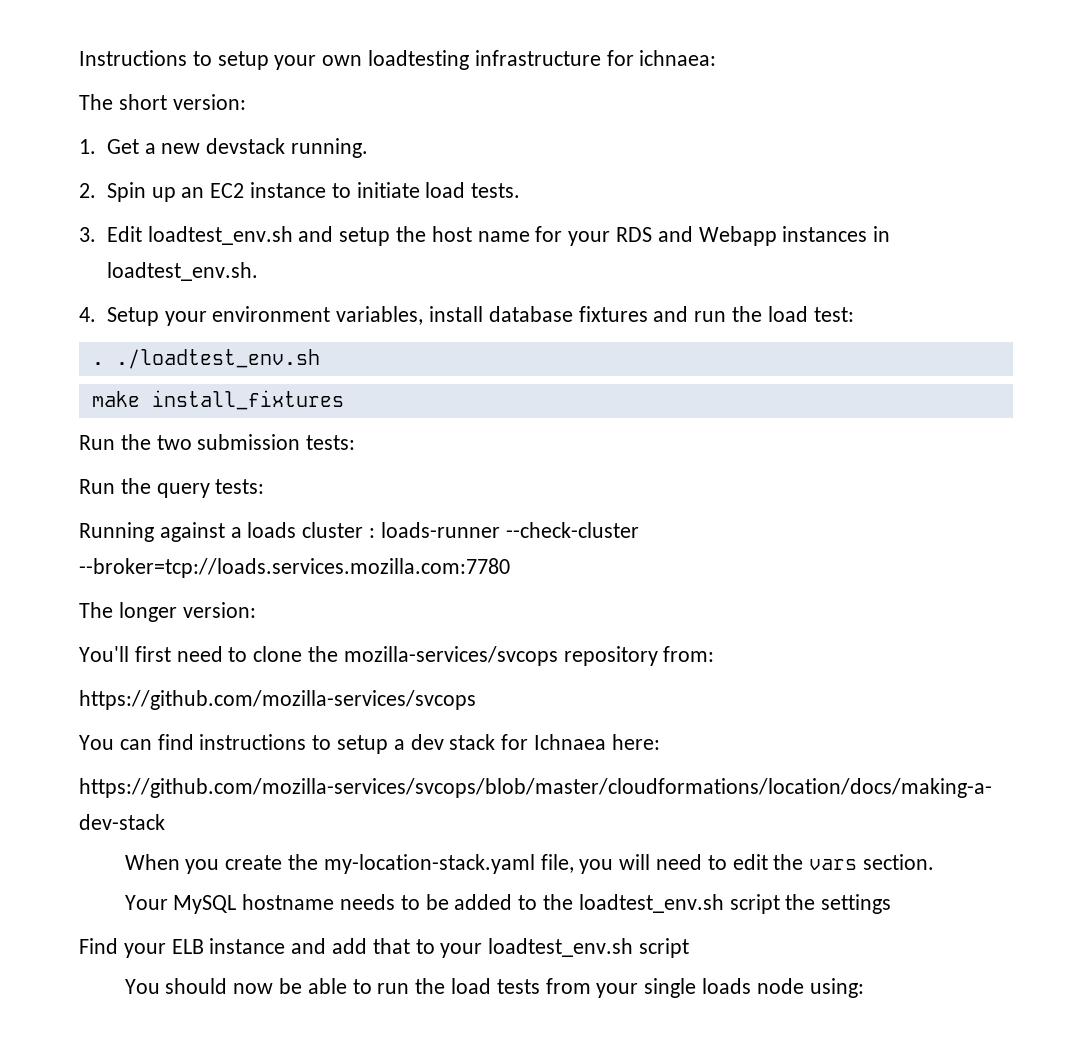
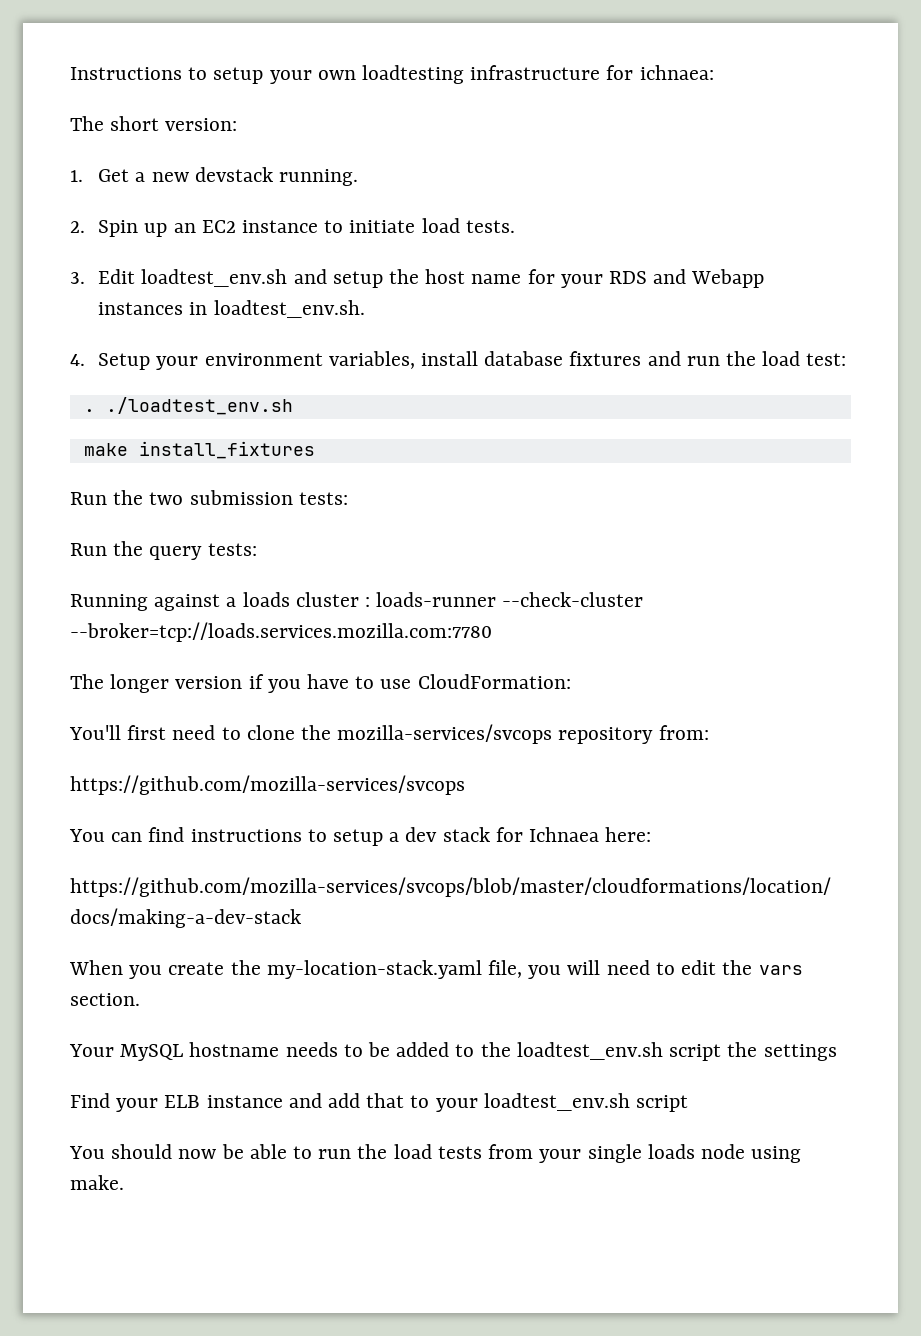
[182,602,256,618] version: -> [175,674,571,693] version if you have to use CloudFormation:
[809,978,864,998] using: -> [751,1146,802,1163] [70,1175,124,1190] using make.

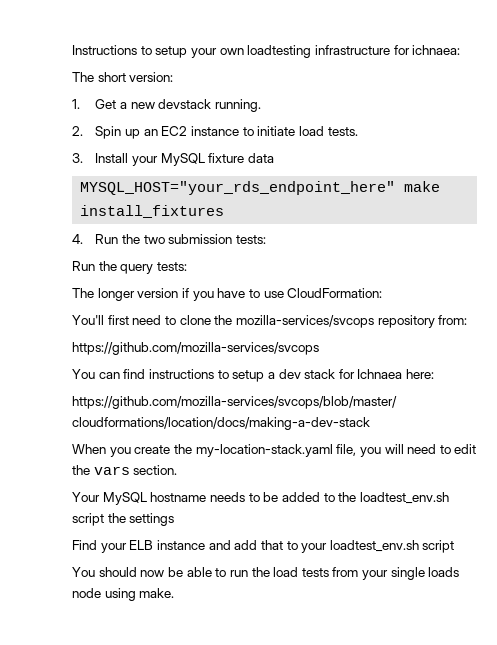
[98,269,765,288] [98,300,365,318] [70,351,847,370] [83,397,293,415] Edit loadtest_env.sh and setup the host name for your RDS and Webapp instances in loadtest_env.sh. // 4. Setup your environment variables, install database fixtures and run the load test: // . ./loadtest_env.sh // -> [95,153,275,166] [80,181,396,195] Install your MySQL fixture data // MYSQL_HOST="your_rds_endpoint_here"
(315, 450) none -> [72,234,83,244] 4.
[70,592,644,611] [70,622,492,642] // Running against a loads cluster : loads-runner --check-cluster --broker=tcp://loads.services.mozilla.com:7780 -> (187, 266) none

